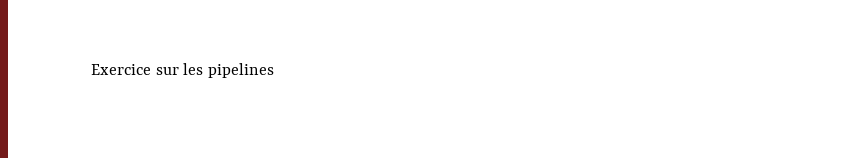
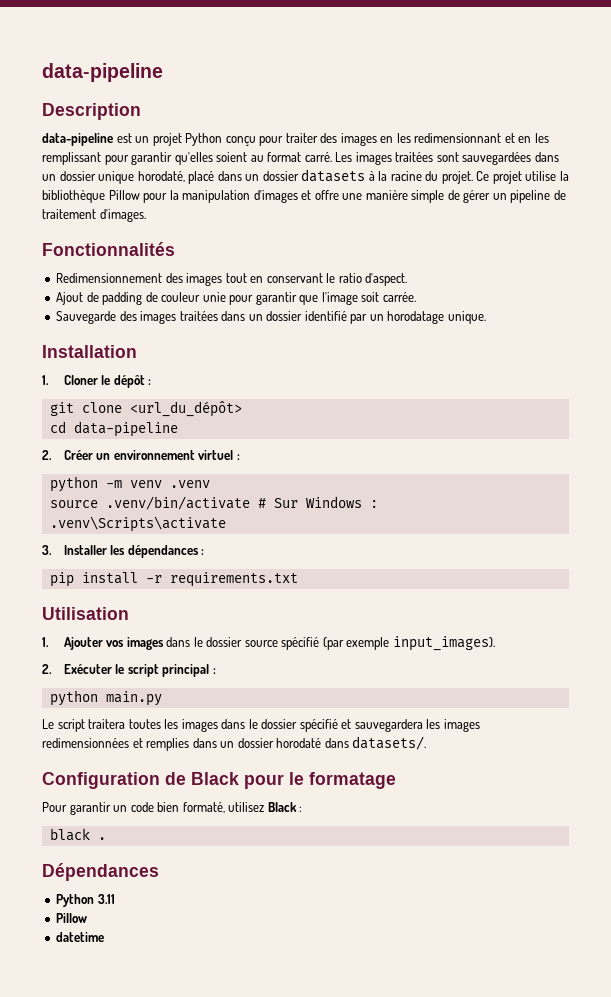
[91,63,275,78] Exercice sur les pipelines -> [42,63,163,82] [42,103,141,120] [42,133,549,146] [42,152,559,165] [42,169,569,184] [42,190,566,203] [42,209,146,222] [42,242,175,256] [56,273,408,286] [56,292,416,305] [56,311,486,324] [42,345,137,358] [42,375,152,388] [49,401,242,417] [49,421,178,437] [42,450,240,460] [49,476,210,492] [49,496,378,510] [49,516,226,532] [42,545,205,558] [49,572,298,587] [42,607,129,620] [42,636,495,651] [42,664,216,677] [49,690,162,706] [42,719,480,732] [42,736,427,751] [42,772,396,789] [42,802,303,815] [49,828,106,841] [42,863,159,881] [56,894,115,907] [56,913,88,923] [56,932,105,942] data-pipeline // Description // data-pipeline est un projet Python conçu pour traiter des images en les redimensionnant et en les remplissant pour garantir qu'elles soient au format carré. Les images traitées sont sauvegardées dans un dossier unique horodaté, placé dans un dossier datasets à la racine du projet. Ce projet utilise la bibliothèque Pillow pour la manipulation d'images et offre une manière simple de gérer un pipeline de traitement d'images. // Fonctionnalités // Redimensionnement des images tout en conservant le ratio d'aspect. // Ajout de padding de couleur unie pour garantir que l'image soit carrée. // Sauvegarde des images traitées dans un dossier identifié par un horodatage unique. // Installation // 1. Cloner le dépôt : // git clone <url_du_dépôt> // cd data-pipeline // 2. Créer un environnement virtuel : // python -m venv .venv // source .venv/bin/activate # Sur Windows : .venv\Scripts\activate // 3. Installer les dépendances : // pip install -r requirements.txt // Utilisation // 1. Ajouter vos images dans le dossier source spécifié (par exemple input_images). // 2. Exécuter le script principal : // python main.py // Le script traitera toutes les images dans le dossier spécifié et sauvegardera les images redimensionnées et remplies dans un dossier horodaté dans datasets/. // Configuration de Black pour le formatage // Pour garantir un code bien formaté, utilisez Black : // black . // Dépendances // Python 3.11 // Pillow // datetime

